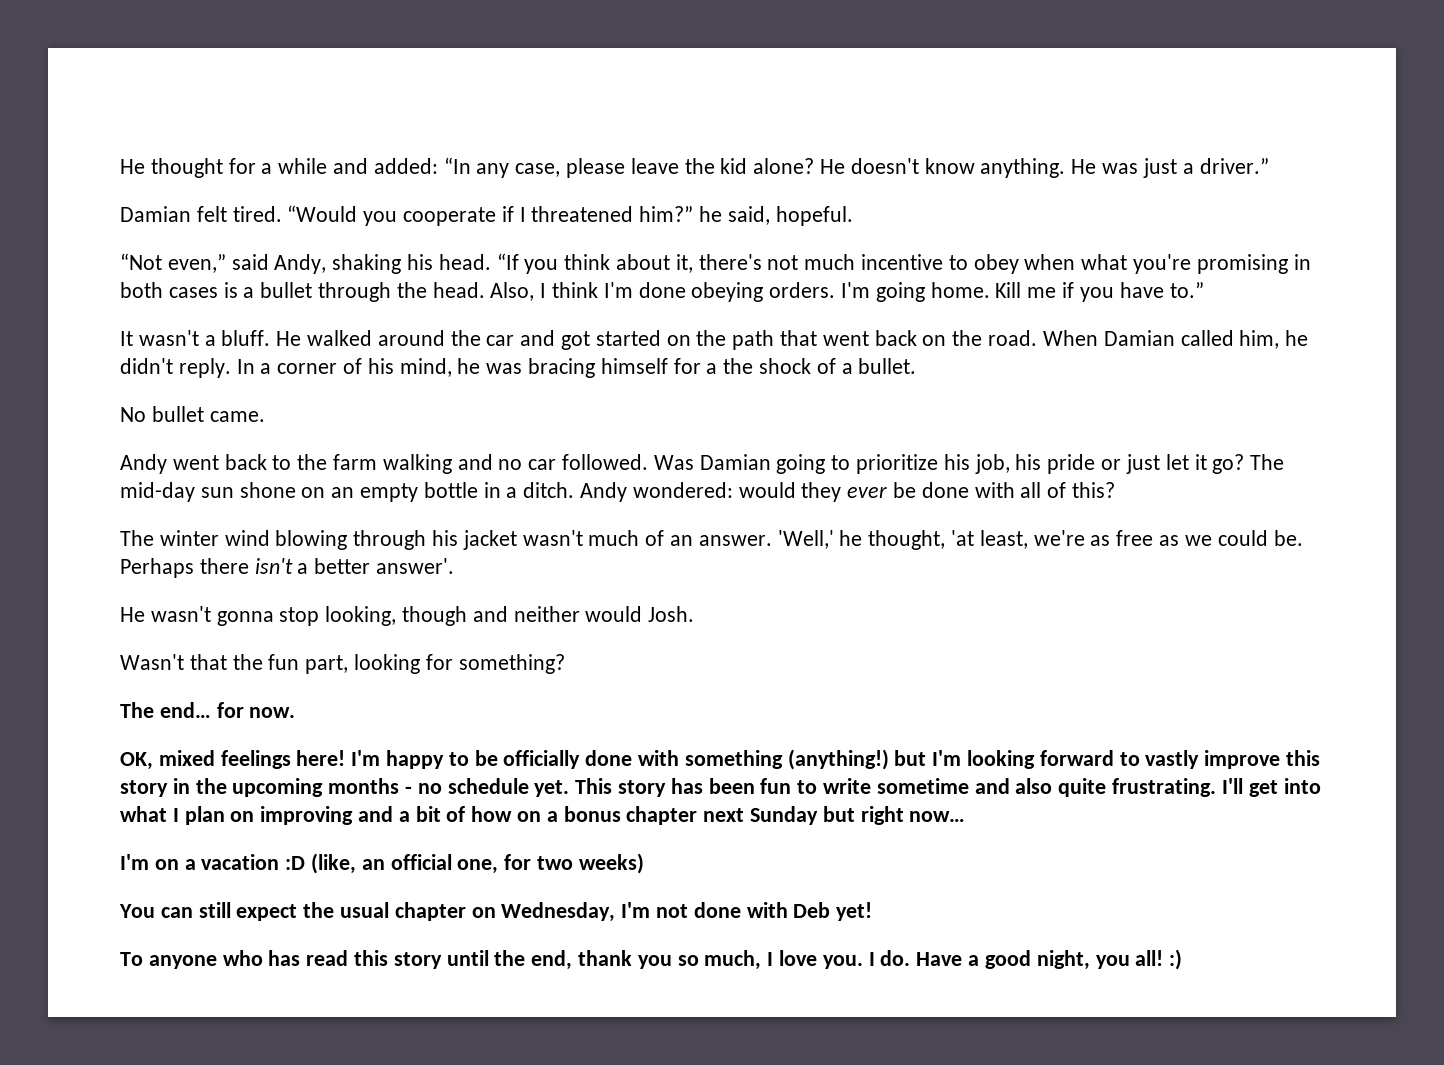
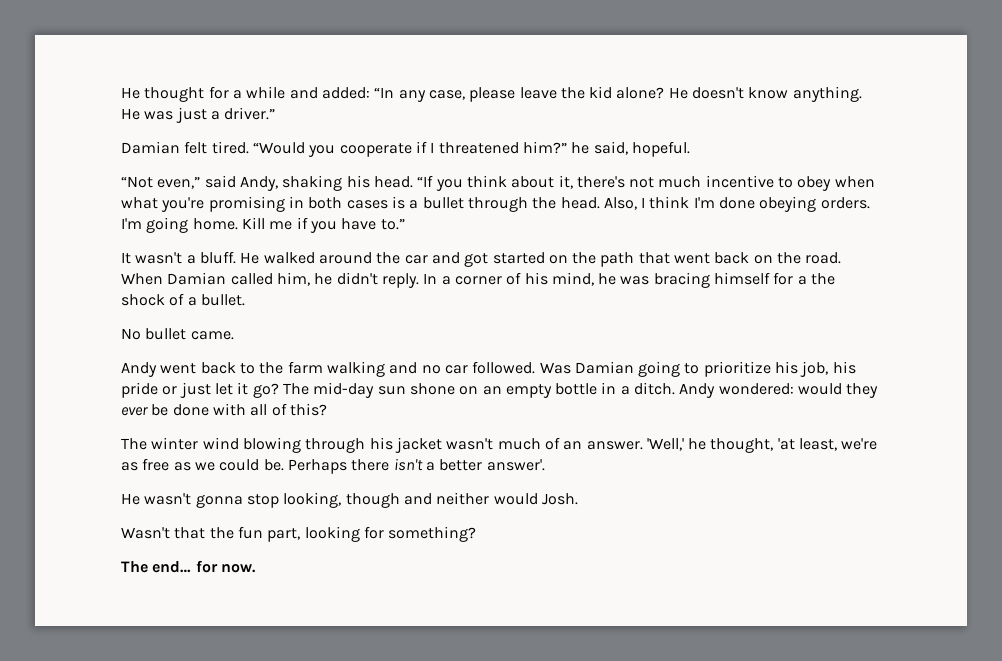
[120,749,1321,770] [120,778,1321,797] [120,806,966,825] [120,853,644,874] [119,902,873,922] [120,949,1183,970] // OK, mixed feelings here! I'm happy to be officially done with something (anything!) but I'm looking forward to vastly improve this story in the upcoming months - no schedule yet. This story has been fun to write sometime and also quite frustrating. I'll get into what I plan on improving and a bit of how on a bonus chapter next Sunday but right now… // I'm on a vacation :D (like, an official one, for two weeks) // You can still expect the usual chapter on Wednesday, I'm not done with Deb yet! // To anyone who has read this story until the end, thank you so much, I love you. I do. Have a good night, you all! :) -> (256, 568) none

